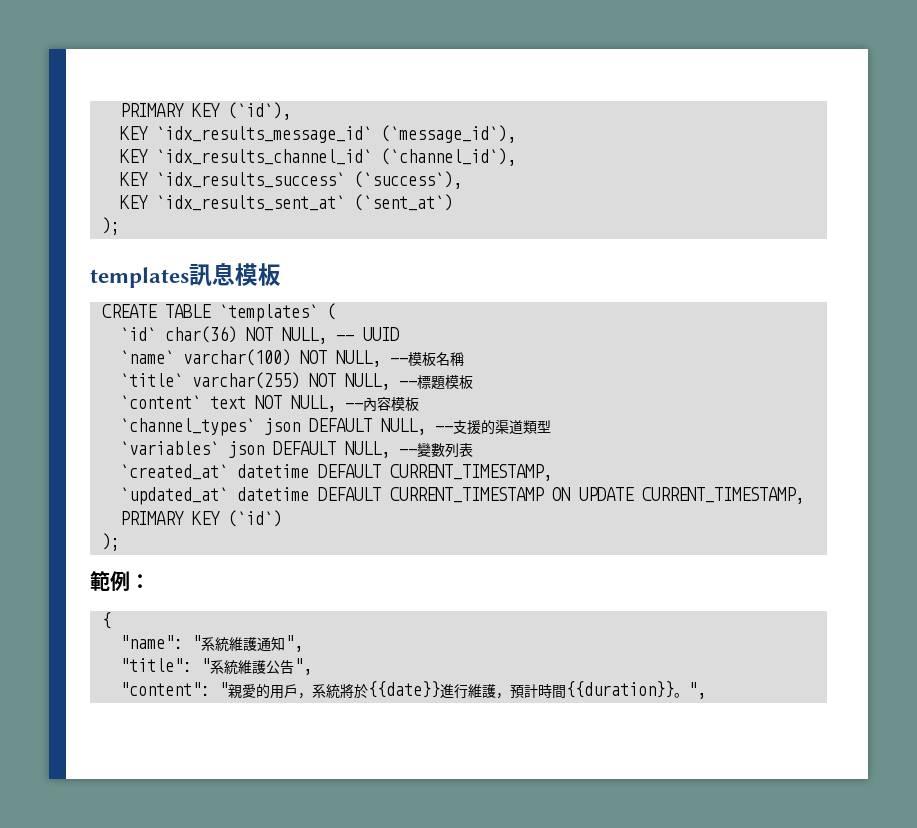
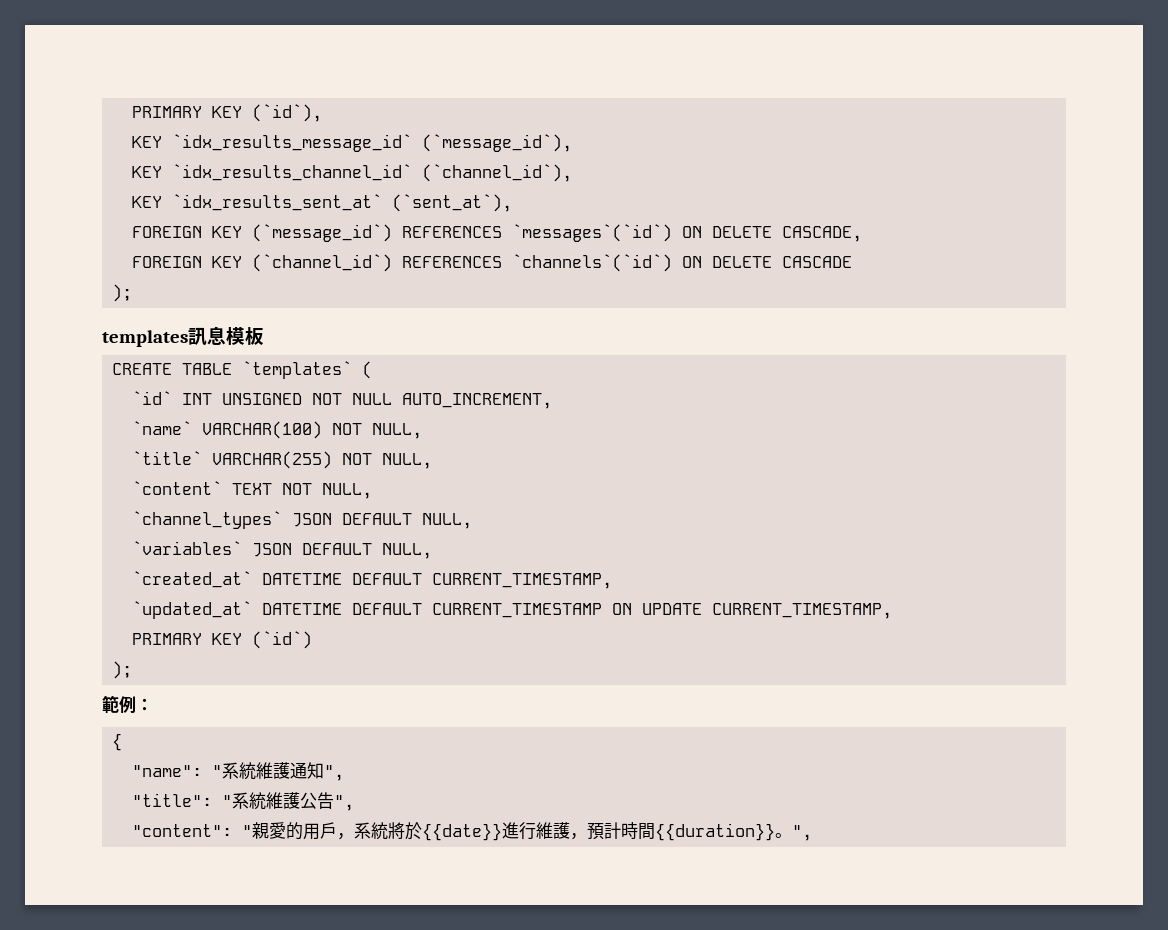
[156,171,462,189] [120,194,453,211] `idx_results_success` (`success`), // KEY `idx_results_sent_at` (`sent_at`) -> [172,194,513,212] [132,224,863,242] [132,254,853,272] `idx_results_sent_at` (`sent_at`), // FOREIGN KEY (`message_id`) REFERENCES `messages`(`id`) ON DELETE CASCADE, // FOREIGN KEY (`channel_id`) REFERENCES `channels`(`id`) ON DELETE CASCADE
[165,326,399,344] [120,349,464,367] [120,372,473,390] [120,395,419,412] char(36) NOT NULL, -- UUID // `name` varchar(100) NOT NULL, --模板名稱 // `title` varchar(255) NOT NULL, --標題模板 // `content` text NOT NULL, --內容模板 -> [182,393,553,409] [132,421,423,439] [132,451,433,469] [132,481,373,499] INT UNSIGNED NOT NULL AUTO_INCREMENT, // `name` VARCHAR(100) NOT NULL, // `title` VARCHAR(255) NOT NULL, // `content` TEXT NOT NULL,
[264,418,551,435] json DEFAULT NULL, --支援的渠道類型 -> [292,513,473,529] JSON DEFAULT NULL,
[228,441,473,458] json DEFAULT NULL, --變數列表 -> [252,543,433,559] JSON DEFAULT NULL,
[237,464,309,478] datetime -> [262,573,343,585] DATETIME
[237,487,309,501] datetime -> [262,603,343,615] DATETIME

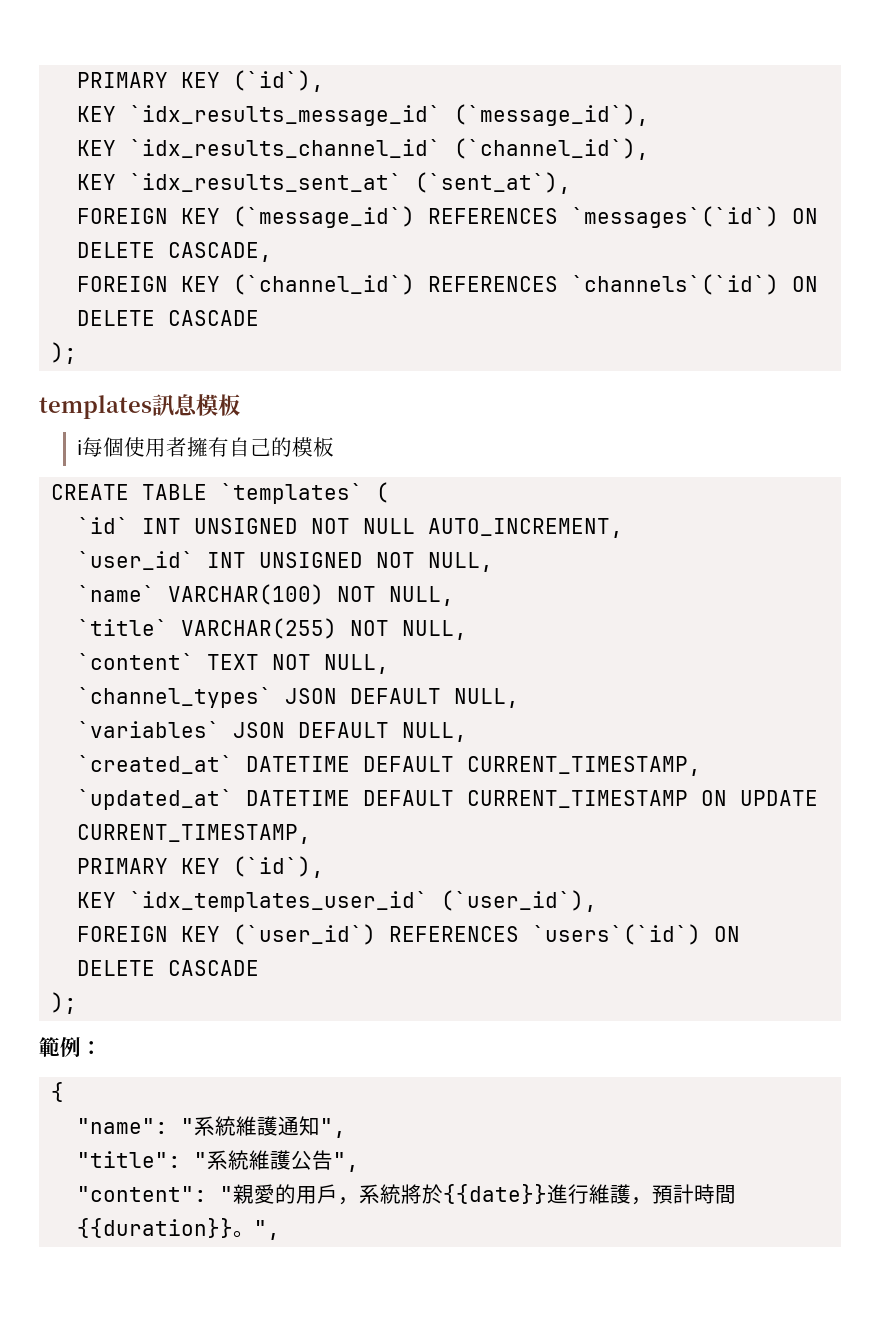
(264, 336) none -> [77,437,335,457] // ℹ每個使用者擁有自己的模板
(553, 401) none -> [77,551,494,572] // `user_id` INT UNSIGNED NOT NULL,
[252,631,313,649] (`id`) -> [233,856,325,878] [77,890,598,912] [77,924,741,945] [77,960,260,976] (`id`), // KEY `idx_templates_user_id` (`user_id`), // FOREIGN KEY (`user_id`) REFERENCES `users`(`id`) ON DELETE CASCADE

